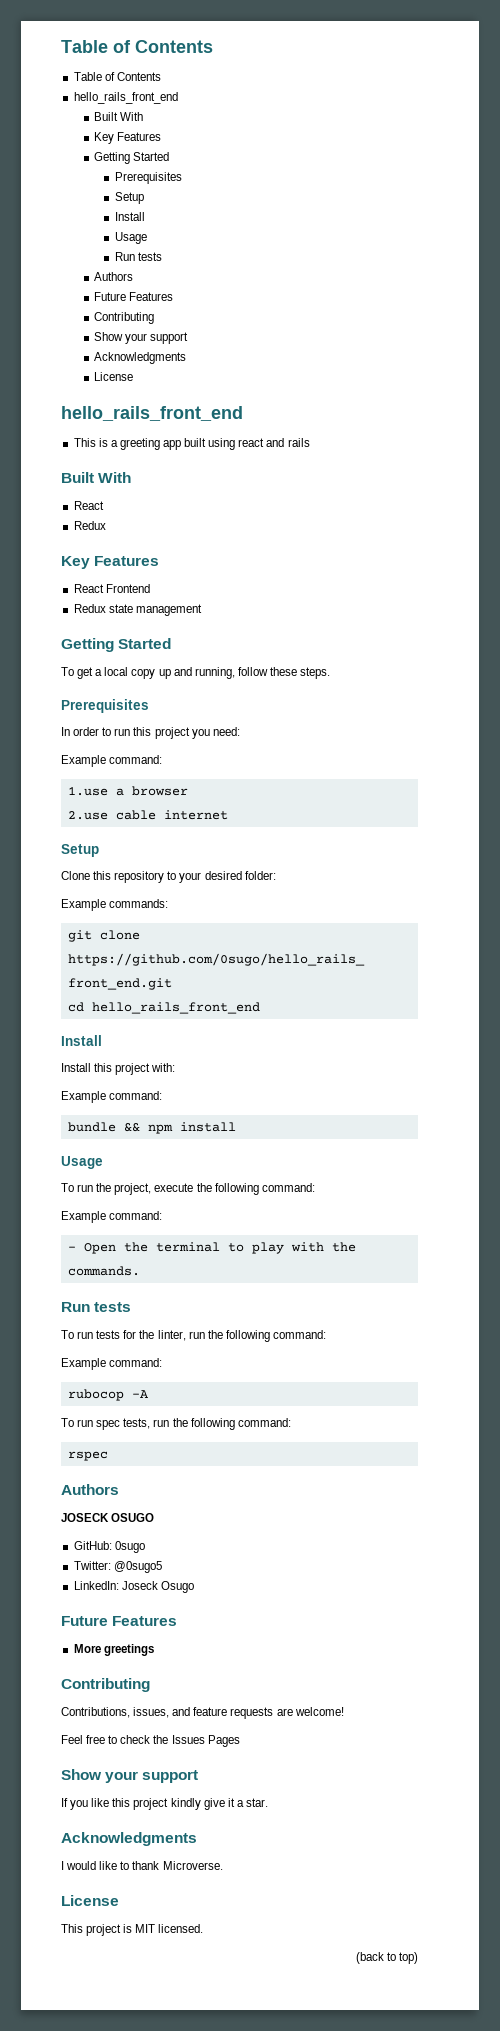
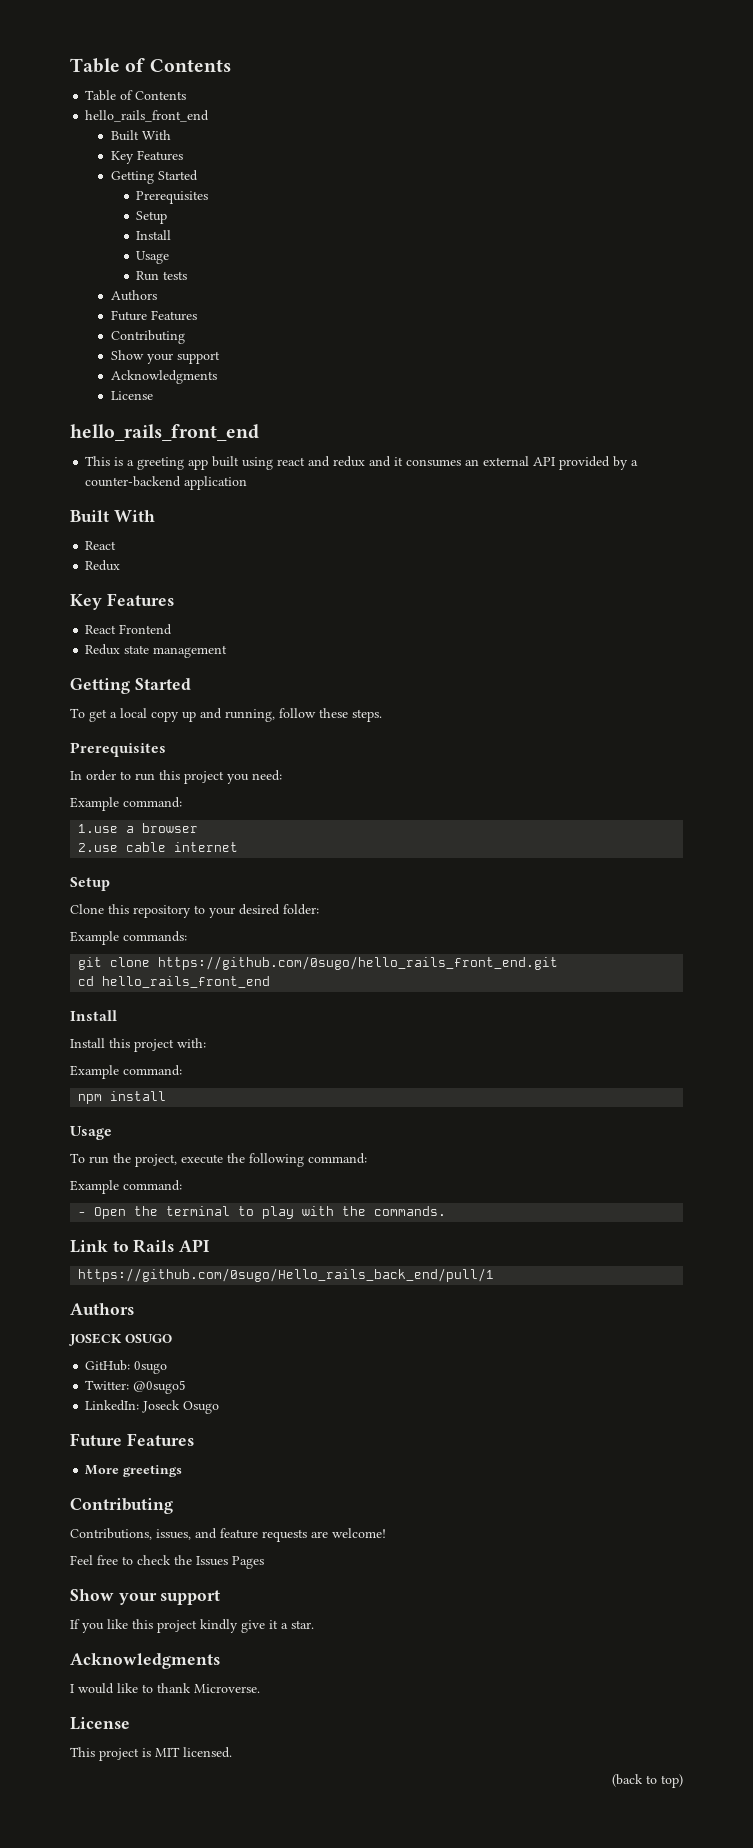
[287,438,310,447] rails -> [333,456,639,470] [85,476,248,490] redux and it consumes an external API provided by a counter-backend application
[67,1122,140,1132] bundle && -> (182, 1070) none
[61,1302,132,1312] [61,1330,326,1342] [61,1358,163,1370] [67,1389,149,1401] [61,1418,291,1430] [67,1451,108,1461] Run tests // To run tests for the linter, run the following command: // Example command: // rubocop -A // To run spec tests, run the following command: // rspec -> [70,1239,211,1253] [78,1268,495,1282] Link to Rails API // https://github.com/0sugo/Hello_rails_back_end/pull/1

